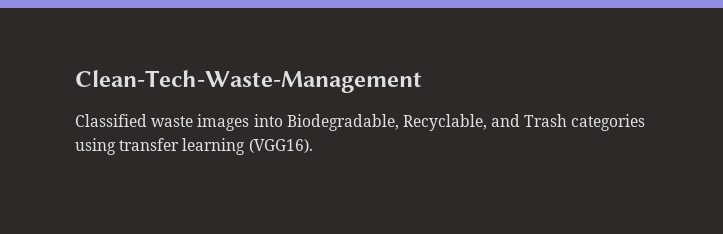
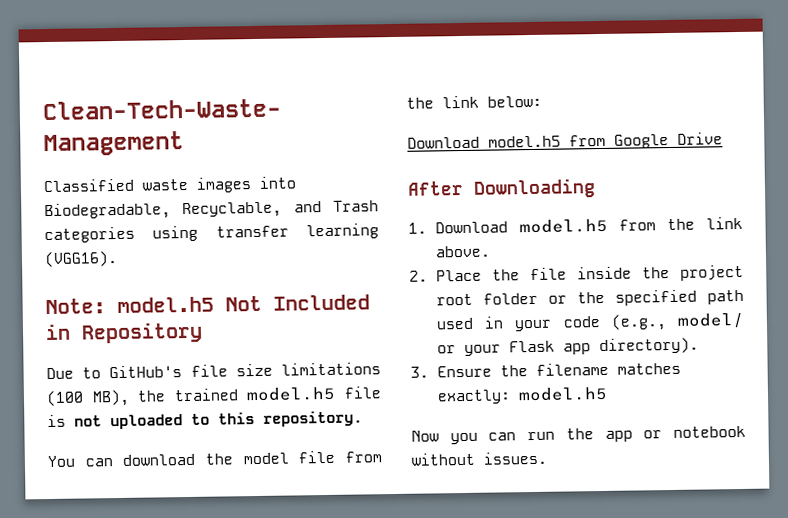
(313, 146) none -> [45,294,370,315] [45,321,203,344] [46,362,381,380] [46,386,382,407] [47,410,363,430] [47,450,382,468] [406,95,542,109] [407,132,723,149] [407,178,596,199] [408,216,743,234] [435,245,491,258] [409,264,744,282] [436,289,744,306] [436,312,745,332] [437,337,700,356] [410,362,682,378] [437,386,609,405] [411,425,746,445] [411,451,547,466] // Note: model.h5 Not Included in Repository // Due to GitHub's file size limitations (100 MB), the trained model.h5 file is not uploaded to this repository. // You can download the model file from the link below: // Download model.h5 from Google Drive // After Downloading // 1. Download model.h5 from the link above. // 2. Place the file inside the project root folder or the specified path used in your code (e.g., model/ or your Flask app directory). // 3. Ensure the filename matches exactly: model.h5 // Now you can run the app or notebook without issues.

